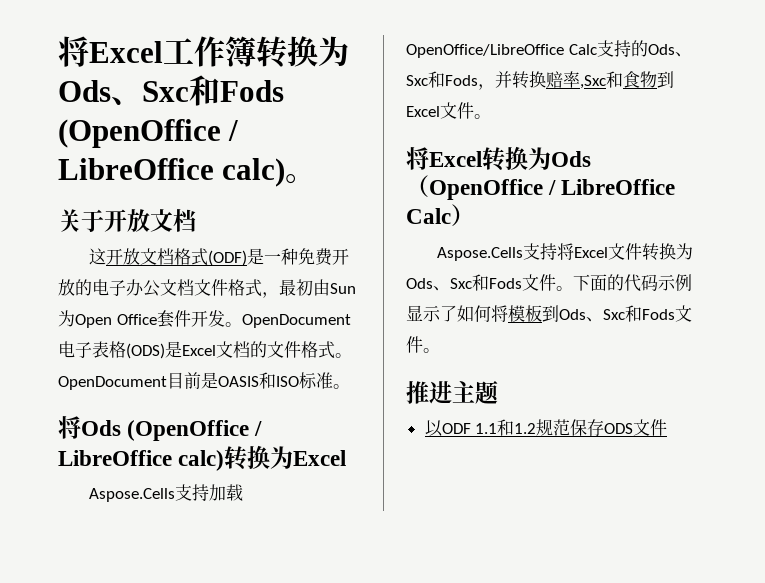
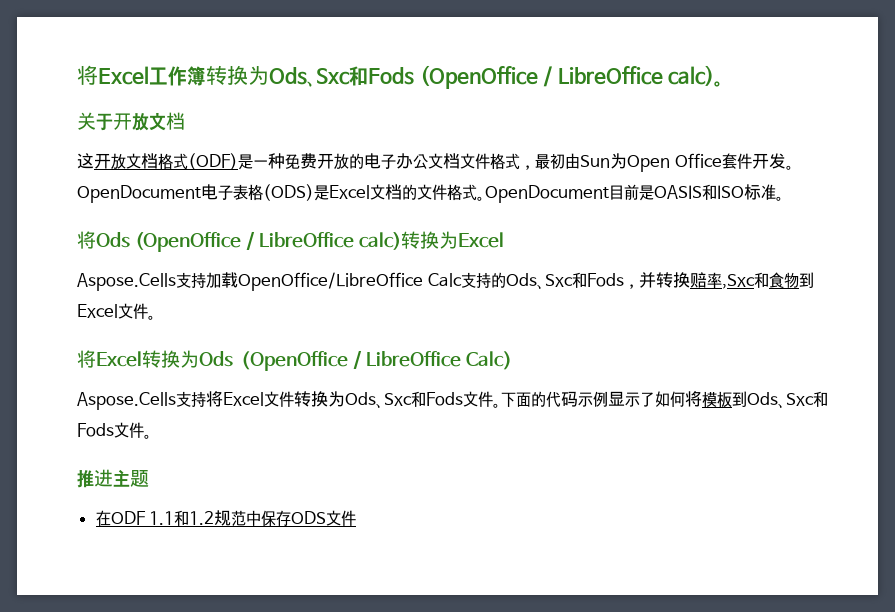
[424,420,443,437] 以 -> [95,510,111,526] 在
(571, 427) none -> [246,510,262,526] 中

